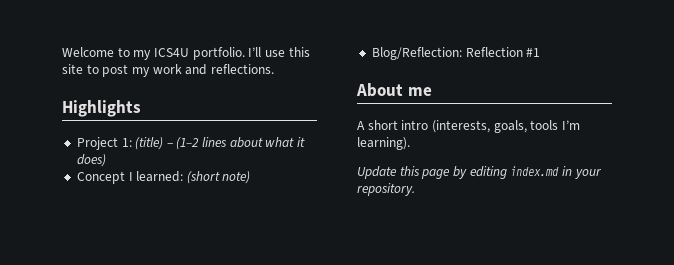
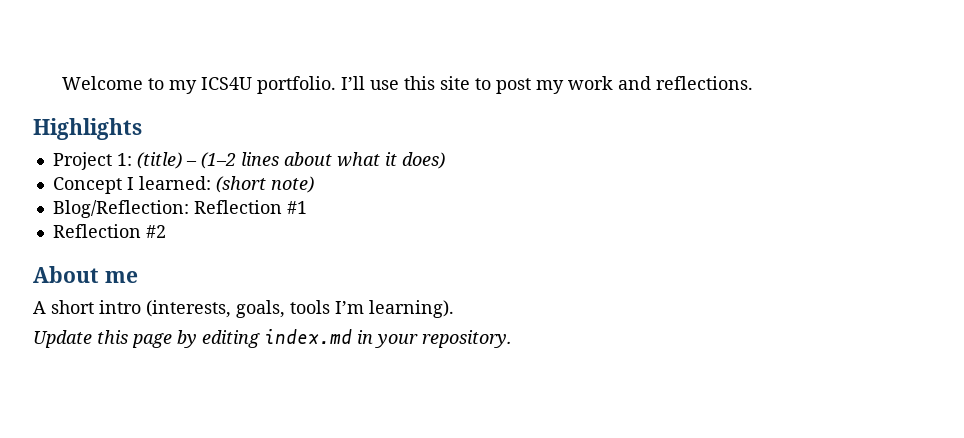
(541, 52) none -> [52,224,166,238] // Reflection #2

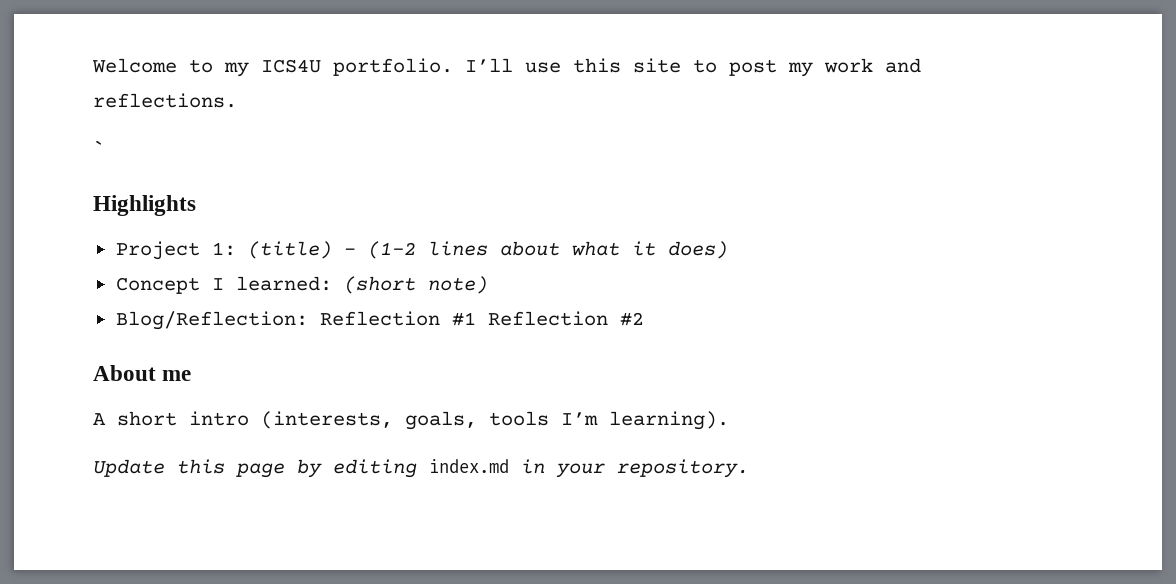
(754, 83) none -> [93,140,105,155] // `
(307, 207) // -> (476, 319) none

